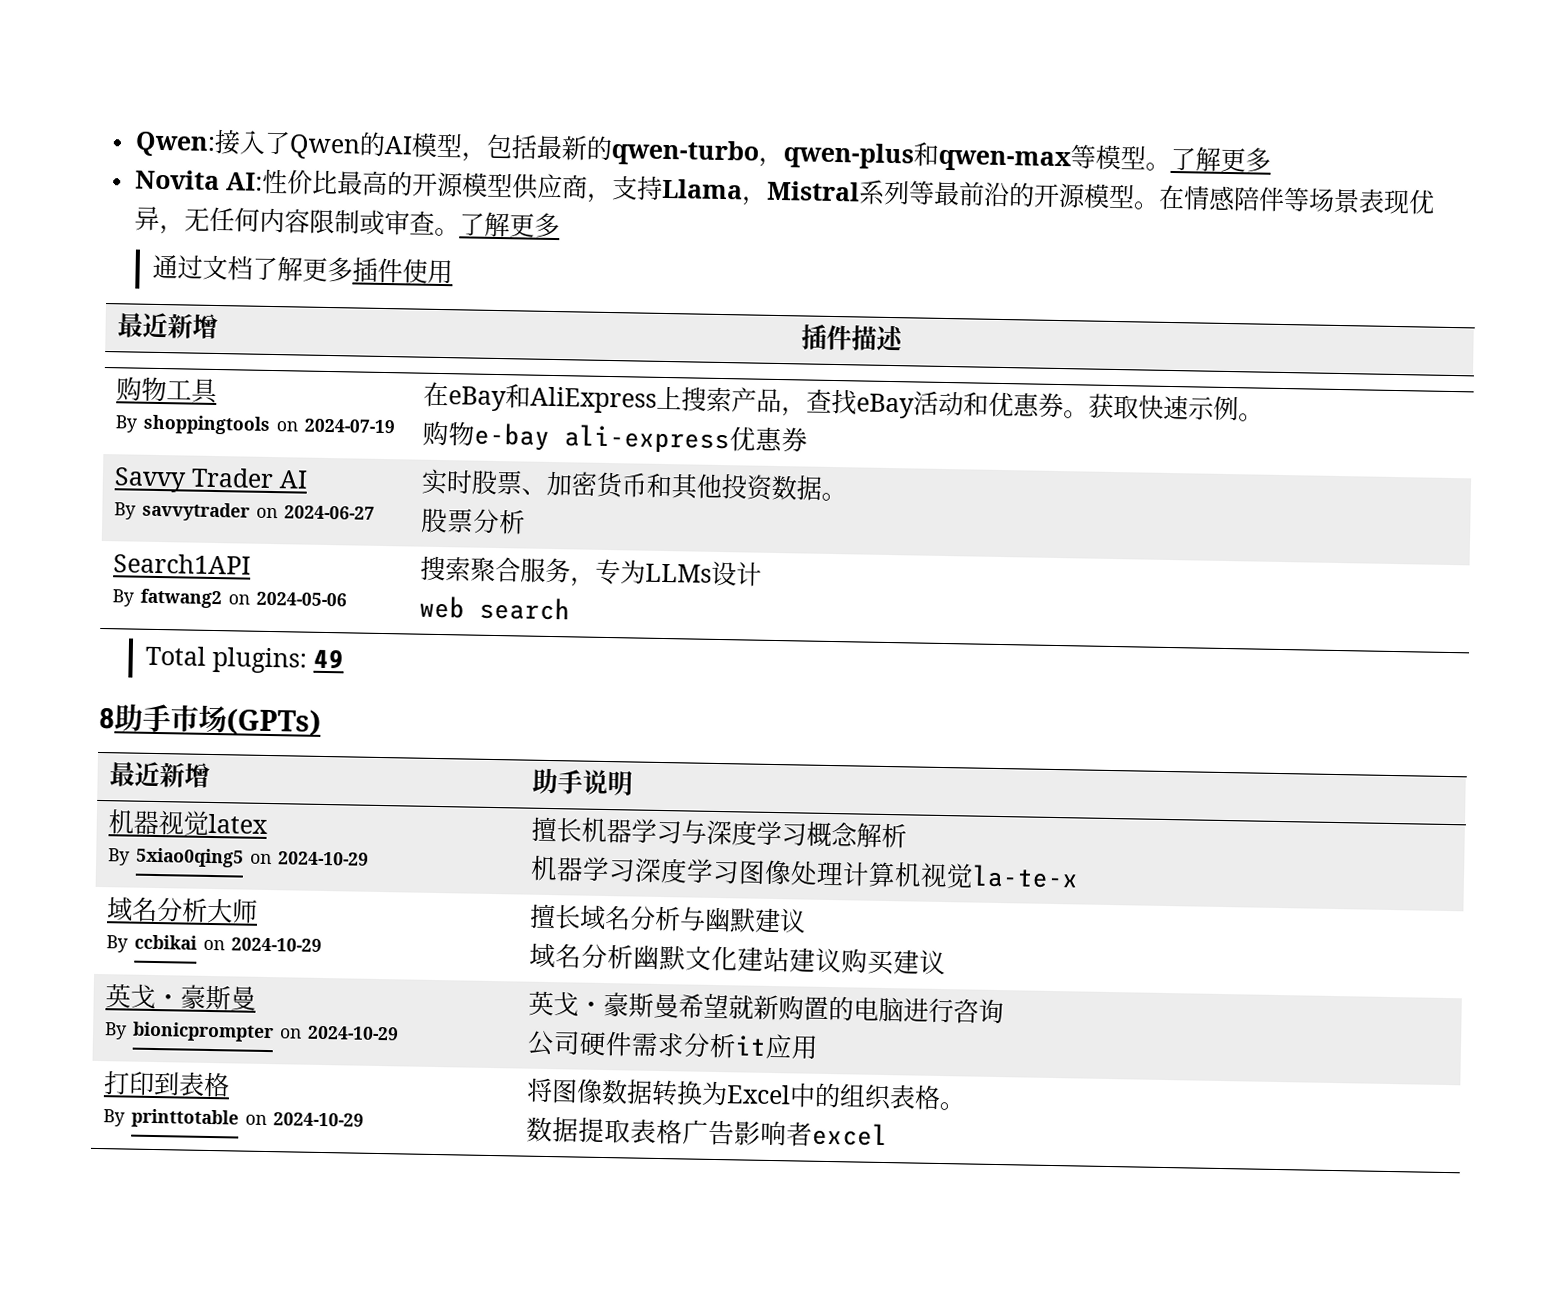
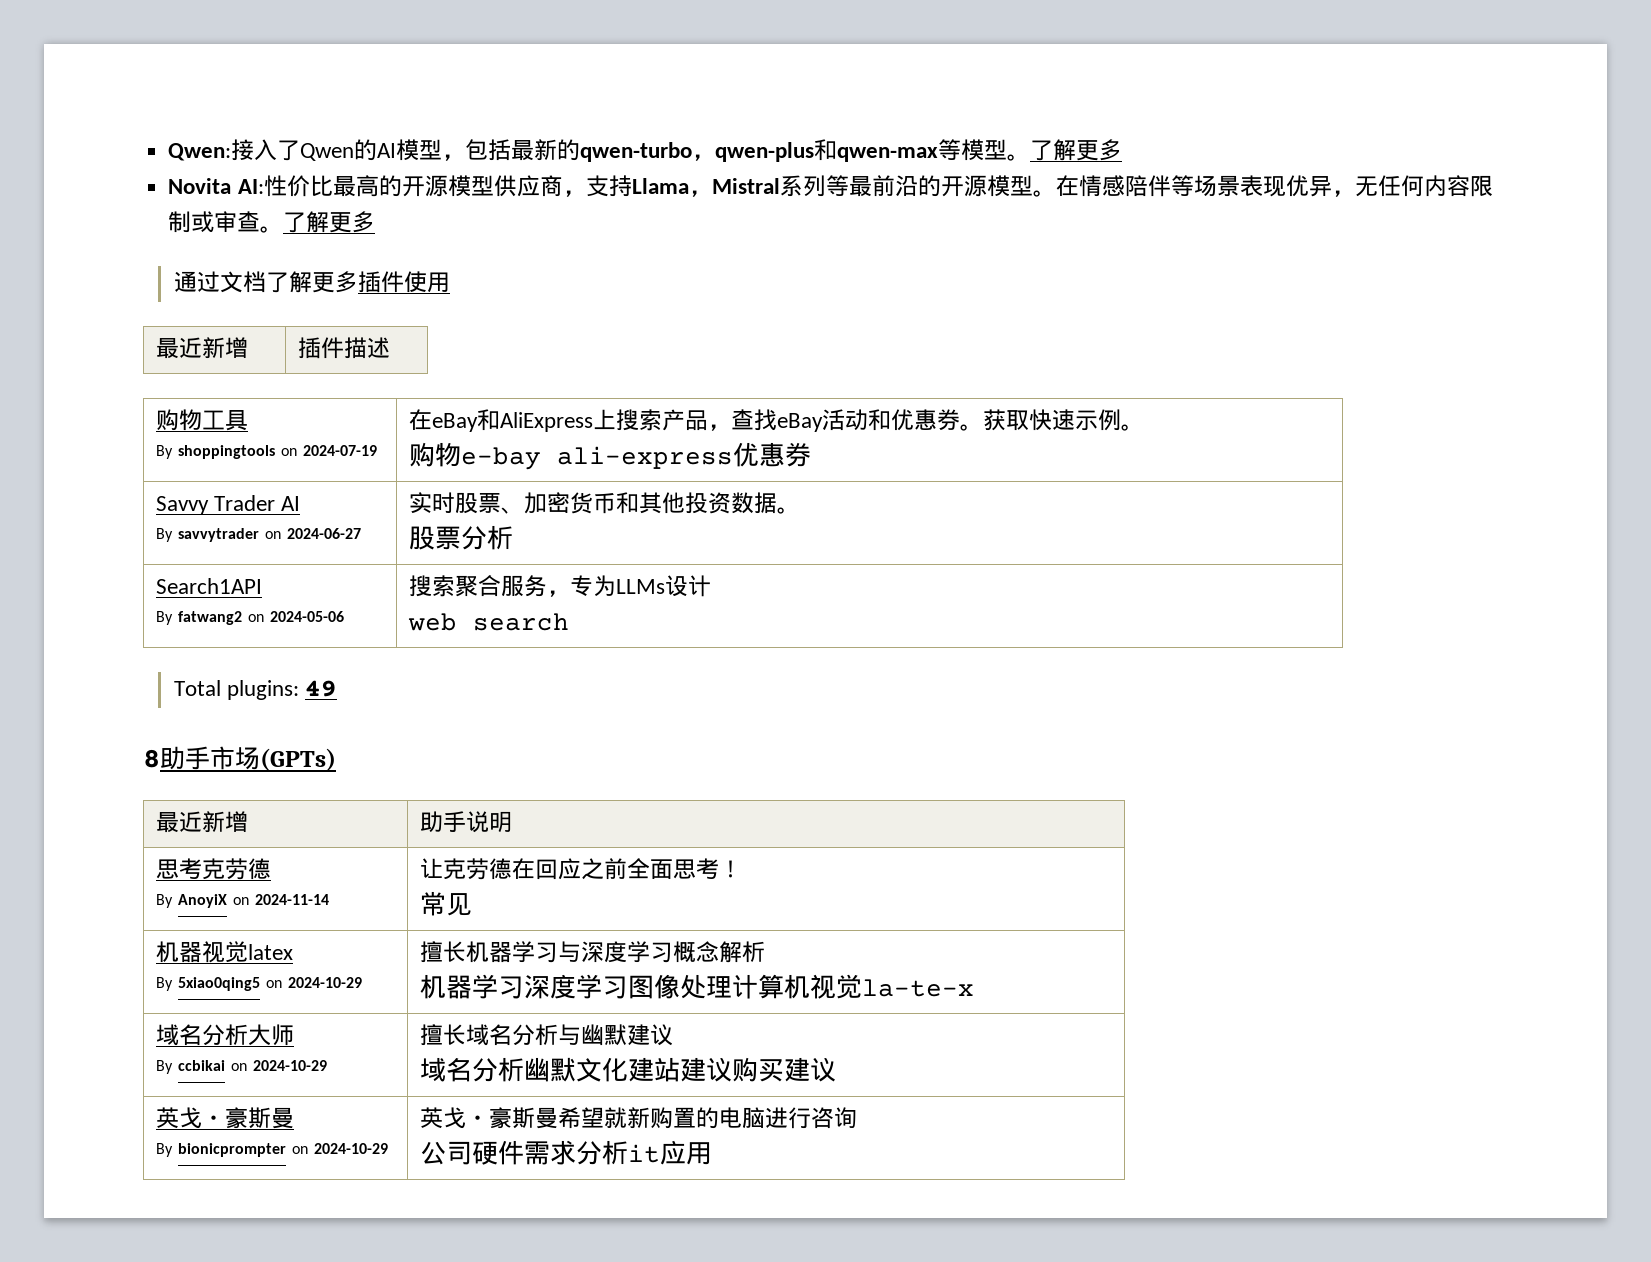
(633, 783) none -> [155,858,271,880] [155,894,330,908] [419,858,742,880] [419,891,472,916] // 思考克劳德 // By AnoyiX on 2024-11-14 | 让克劳德在回应之前全面思考！ // 常见
[102,1070,230,1098] [102,1108,364,1129] [525,1077,965,1111] [525,1116,888,1147] // 打印到表格 // By printtotable on 2024-10-29 | 将图像数据转换为Excel中的组织表格。 // 数据提取表格广告影响者excel -> (712, 1153) none

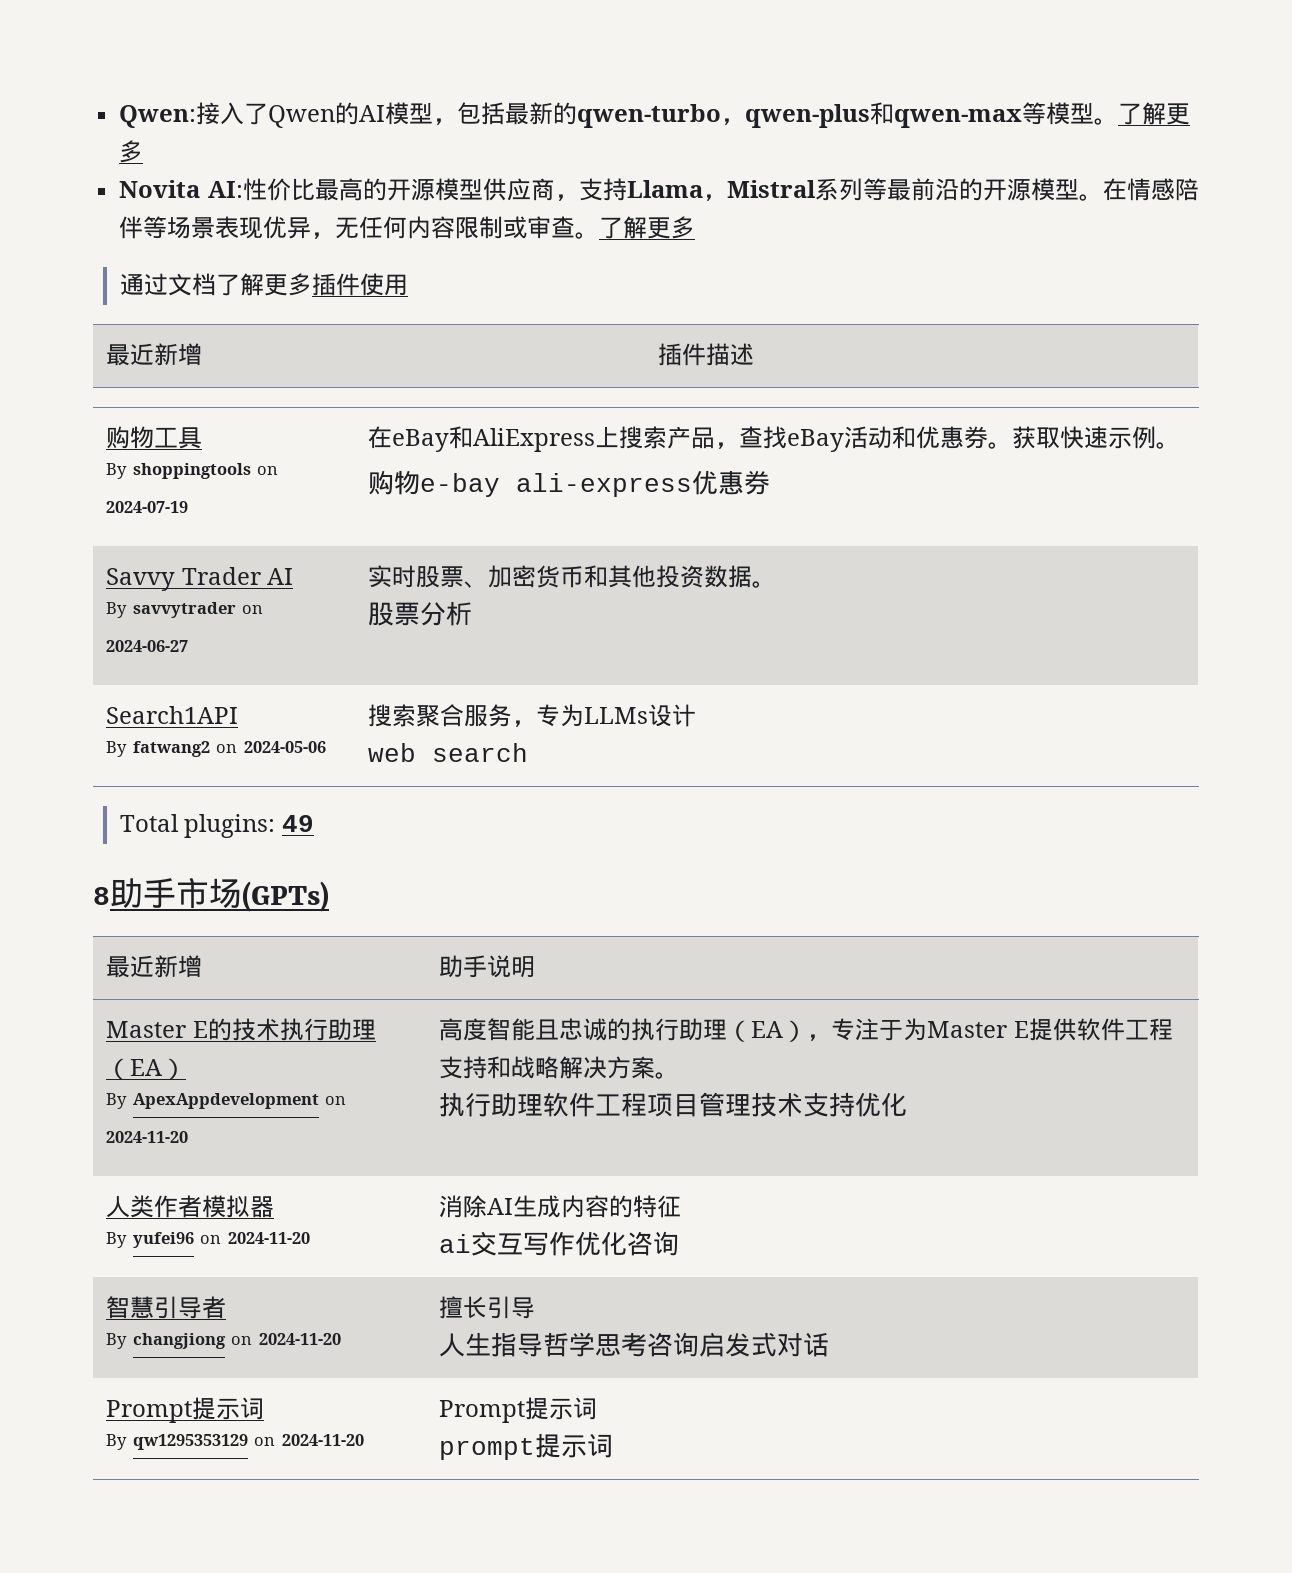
[155,858,271,880] [155,894,330,908] [419,858,742,880] [419,891,472,916] [155,941,293,963] [155,977,363,991] [419,941,765,963] [419,974,974,999] [155,1024,294,1046] [155,1060,328,1074] [419,1024,673,1046] [419,1057,836,1082] [155,1107,294,1129] [155,1143,389,1157] [419,1107,857,1129] [419,1140,712,1165] 思考克劳德 // By AnoyiX on 2024-11-14 | 让克劳德在回应之前全面思考！ // 常见 // 机器视觉latex // By 5xiao0qing5 on 2024-10-29 | 擅长机器学习与深度学习概念解析 // 机器学习深度学习图像处理计算机视觉la-te-x // 域名分析大师 // By ccbikai on 2024-10-29 | 擅长域名分析与幽默建议 // 域名分析幽默文化建站建议购买建议 // 英戈・豪斯曼 // By bionicprompter on 2024-10-29 | 英戈・豪斯曼希望就新购置的电脑进行咨询 // 公司硬件需求分析it应用 -> [106,1018,376,1041] [106,1058,187,1080] [106,1093,347,1109] [106,1131,189,1143] [439,1018,1173,1042] [439,1056,680,1079] [439,1092,908,1117] [106,1195,275,1218] [106,1232,310,1248] [439,1195,682,1218] [439,1231,680,1256] [106,1296,227,1319] [106,1333,341,1349] [439,1296,536,1319] [439,1332,830,1357] [106,1397,265,1423] [106,1434,364,1450] [439,1397,598,1423] [439,1433,614,1460] Master E的技术执行助理（EA） // By ApexAppdevelopment on 2024-11-20 | 高度智能且忠诚的执行助理（EA），专注于为Master E提供软件工程支持和战略解决方案。 // 执行助理软件工程项目管理技术支持优化 // 人类作者模拟器 // By yufei96 on 2024-11-20 | 消除AI生成内容的特征 // ai交互写作优化咨询 // 智慧引导者 // By changjiong on 2024-11-20 | 擅长引导 // 人生指导哲学思考咨询启发式对话 // Prompt提示词 // By qw1295353129 on 2024-11-20 | Prompt提示词 // prompt提示词

